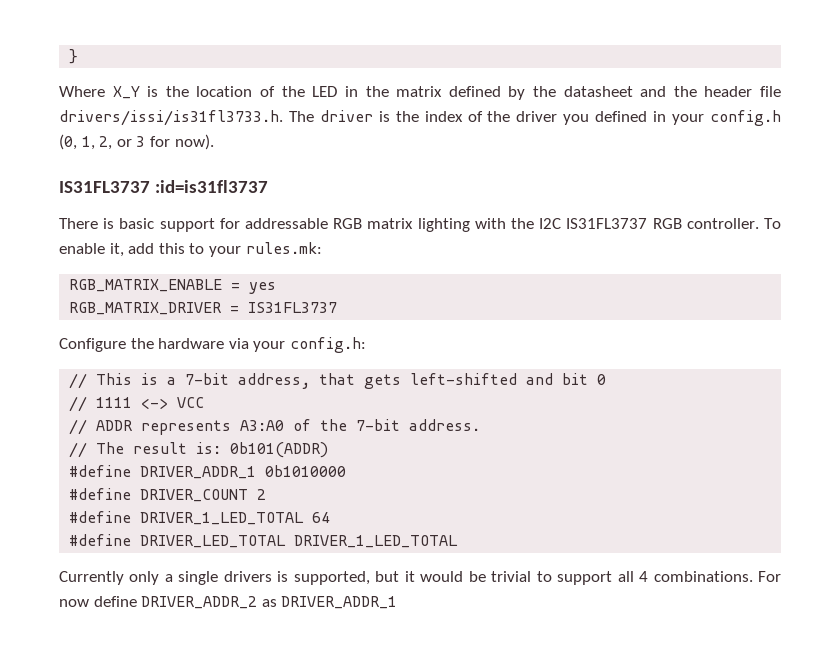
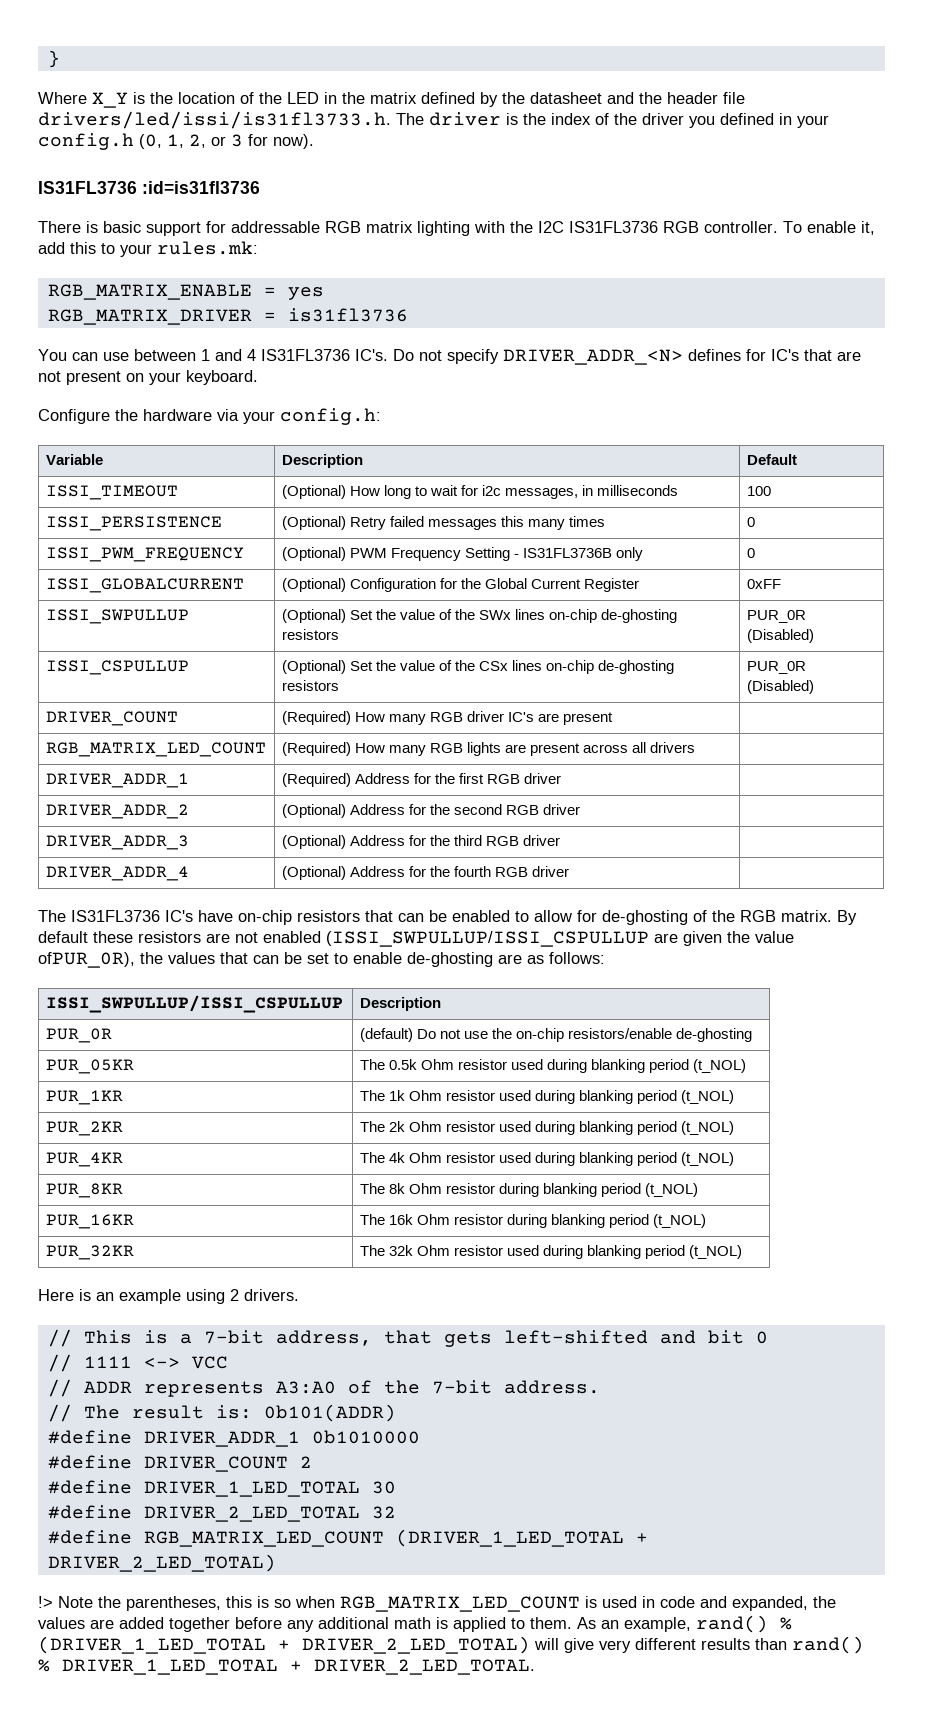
[59,110,283,126] drivers/issi/is31fl3733.h. -> [38,111,391,129] drivers/led/issi/is31fl3733.h.
[59,180,268,193] IS31FL3737 :id=is31fl3737 -> [38,181,260,194] IS31FL3736 :id=is31fl3736
[566,218,648,229] IS31FL3737 -> [569,221,658,233] IS31FL3736
[248,302,338,313] IS31FL3737 -> [287,308,408,322] [38,349,861,365] [38,370,258,385] is31fl3736 // You can use between 1 and 4 IS31FL3736 IC's. Do not specify DRIVER_ADDR_<N> defines for IC's that are not present on your keyboard.
(366, 345) none -> [46,454,104,465] [282,454,364,468] [747,454,798,465] [46,485,179,500] [282,485,679,499] [747,486,772,496] [46,516,223,531] [282,516,606,530] [747,517,756,527] [46,547,245,562] [282,547,644,561] [747,548,756,558] [46,578,245,593] [282,578,640,592] [747,579,782,589] [46,609,190,624] [282,609,678,623] [282,629,340,640] [747,610,807,623] [747,629,815,643] [46,660,190,675] [282,660,675,674] [282,680,340,691] [747,661,807,674] [747,680,815,694] [46,711,179,726] [282,711,614,725] [46,742,267,757] [282,742,696,756] [46,773,190,788] [282,773,562,787] [46,804,190,819] [282,804,581,818] [46,835,190,850] [282,835,561,849] [46,866,190,881] [282,866,570,880] [38,910,857,925] [38,931,794,947] [38,952,605,968] [46,995,344,1013] [360,997,442,1011] [46,1028,113,1043] [360,1028,753,1042] [46,1059,135,1074] [360,1059,747,1073] [46,1090,124,1105] [360,1090,735,1104] [46,1121,124,1136] [360,1121,735,1135] [46,1152,124,1167] [360,1152,735,1166] [46,1183,124,1198] [360,1183,699,1197] [46,1214,135,1229] [360,1214,707,1228] [46,1245,135,1260] [360,1245,743,1259] [38,1289,299,1304] // Variable | Description | Default // ISSI_TIMEOUT | (Optional) How long to wait for i2c messages, in milliseconds | 100 // ISSI_PERSISTENCE | (Optional) Retry failed messages this many times | 0 // ISSI_PWM_FREQUENCY | (Optional) PWM Frequency Setting - IS31FL3736B only | 0 // ISSI_GLOBALCURRENT | (Optional) Configuration for the Global Current Register | 0xFF // ISSI_SWPULLUP | (Optional) Set the value of the SWx lines on-chip de-ghosting resistors | PUR_0R (Disabled) // ISSI_CSPULLUP | (Optional) Set the value of the CSx lines on-chip de-ghosting resistors | PUR_0R (Disabled) // DRIVER_COUNT | (Required) How many RGB driver IC's are present | // RGB_MATRIX_LED_COUNT | (Required) How many RGB lights are present across all drivers | // DRIVER_ADDR_1 | (Required) Address for the first RGB driver | // DRIVER_ADDR_2 | (Optional) Address for the second RGB driver | // DRIVER_ADDR_3 | (Optional) Address for the third RGB driver | // DRIVER_ADDR_4 | (Optional) Address for the fourth RGB driver | // The IS31FL3736 IC's have on-chip resistors that can be enabled to allow for de-ghosting of the RGB matrix. By default these resistors are not enabled (ISSI_SWPULLUP/ISSI_CSPULLUP are given the value ofPUR_0R), the values that can be set to enable de-ghosting are as follows: // ISSI_SWPULLUP/ISSI_CSPULLUP | Description // PUR_0R | (default) Do not use the on-chip resistors/enable de-ghosting // PUR_05KR | The 0.5k Ohm resistor used during blanking period (t_NOL) // PUR_1KR | The 1k Ohm resistor used during blanking period (t_NOL) // PUR_2KR | The 2k Ohm resistor used during blanking period (t_NOL) // PUR_4KR | The 4k Ohm resistor used during blanking period (t_NOL) // PUR_8KR | The 8k Ohm resistor during blanking period (t_NOL) // PUR_16KR | The 16k Ohm resistor during blanking period (t_NOL) // PUR_32KR | The 32k Ohm resistor used during blanking period (t_NOL) // Here is an example using 2 drivers.
[312,512,331,523] [69,534,459,548] [59,571,782,585] [59,596,398,609] 64 // #define DRIVER_LED_TOTAL DRIVER_1_LED_TOTAL // Currently only a single drivers is supported, but it would be trivial to support all 4 combinations. For now define DRIVER_ADDR_2 as DRIVER_ADDR_1 -> [371,1481,396,1494] [47,1505,396,1522] [47,1529,648,1547] [47,1554,276,1572] [38,1596,836,1612] [38,1615,792,1633] [38,1636,864,1654] [38,1659,535,1675] 30 // #define DRIVER_2_LED_TOTAL 32 // #define RGB_MATRIX_LED_COUNT (DRIVER_1_LED_TOTAL + DRIVER_2_LED_TOTAL) // !> Note the parentheses, this is so when RGB_MATRIX_LED_COUNT is used in code and expanded, the values are added together before any additional math is applied to them. As an example, rand() % (DRIVER_1_LED_TOTAL + DRIVER_2_LED_TOTAL) will give very different results than rand() % DRIVER_1_LED_TOTAL + DRIVER_2_LED_TOTAL.

